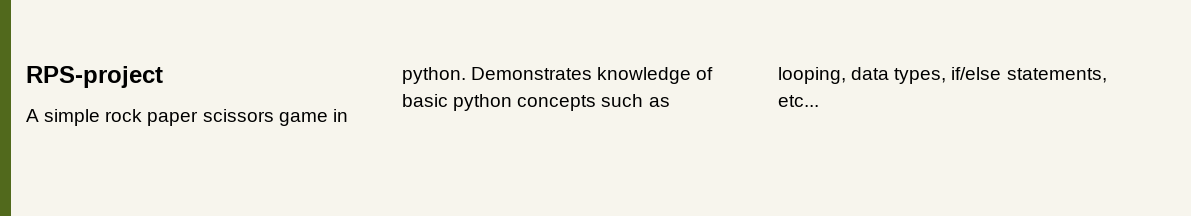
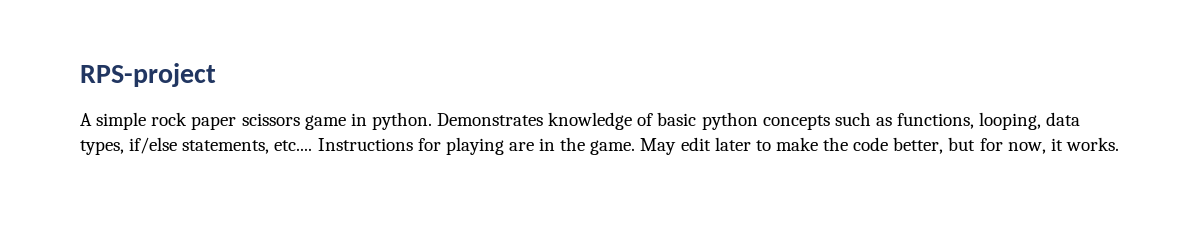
(670, 102) none -> [897,113,975,129] functions,
[778,95,819,107] etc... -> [274,137,1119,155] etc.... Instructions for playing are in the game. May edit later to make the code better, but for now, it works.

